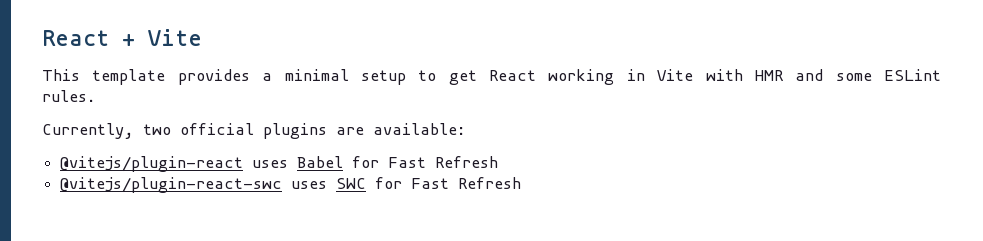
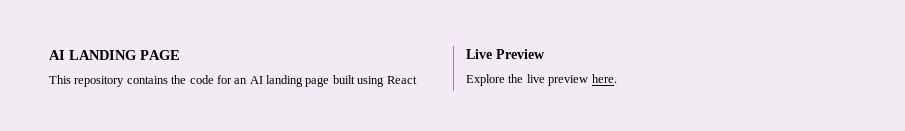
[42,29,202,46] [42,69,941,85] [42,90,96,102] [42,123,466,139] [60,156,499,172] [60,177,522,193] React + Vite // This template provides a minimal setup to get React working in Vite with HMR and some ESLint rules. // Currently, two official plugins are available: // @vitejs/plugin-react uses Babel for Fast Refresh // @vitejs/plugin-react-swc uses SWC for Fast Refresh -> [49,50,180,60] [49,75,417,87] [466,49,545,59] [466,74,617,86] AI LANDING PAGE // This repository contains the code for an AI landing page built using React // Live Preview // Explore the live preview here.

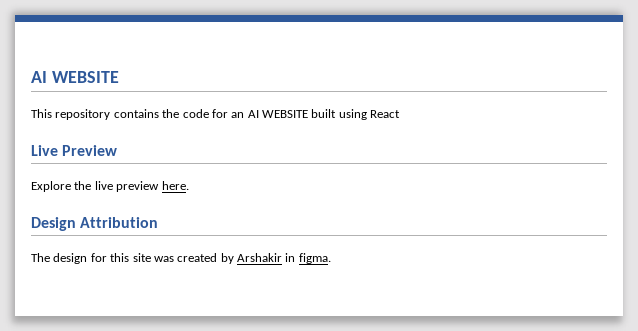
[49,50,180,60] AI LANDING PAGE -> [31,71,119,83] AI WEBSITE
[266,75,330,87] landing page -> [262,110,308,118] WEBSITE
(617, 78) none -> [31,217,159,231] [31,253,331,264] // Design Attribution // The design for this site was created by Arshakir in figma.

